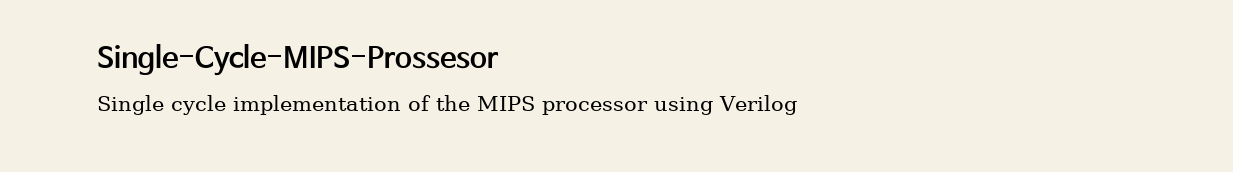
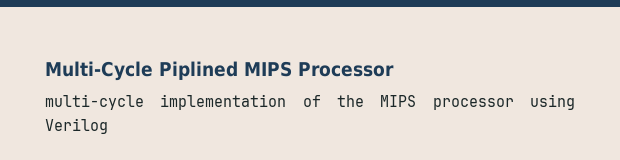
[97,43,499,76] [97,95,226,115] Single-Cycle-MIPS-Prossesor // Single cycle -> [45,61,394,81] [45,94,144,110] Multi-Cycle Piplined MIPS Processor // multi-cycle

